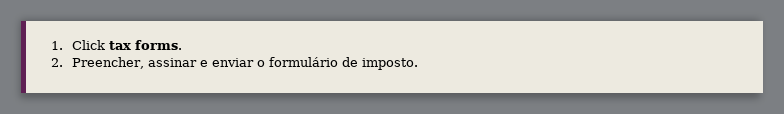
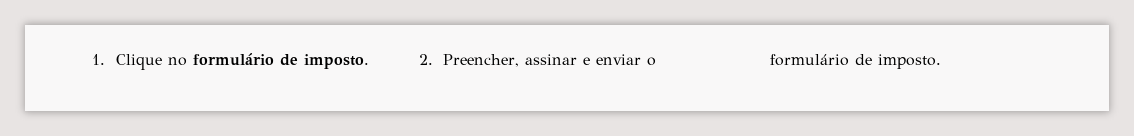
[71,40,182,50] Click tax forms. -> [116,53,370,70] Clique no formulário de imposto.

